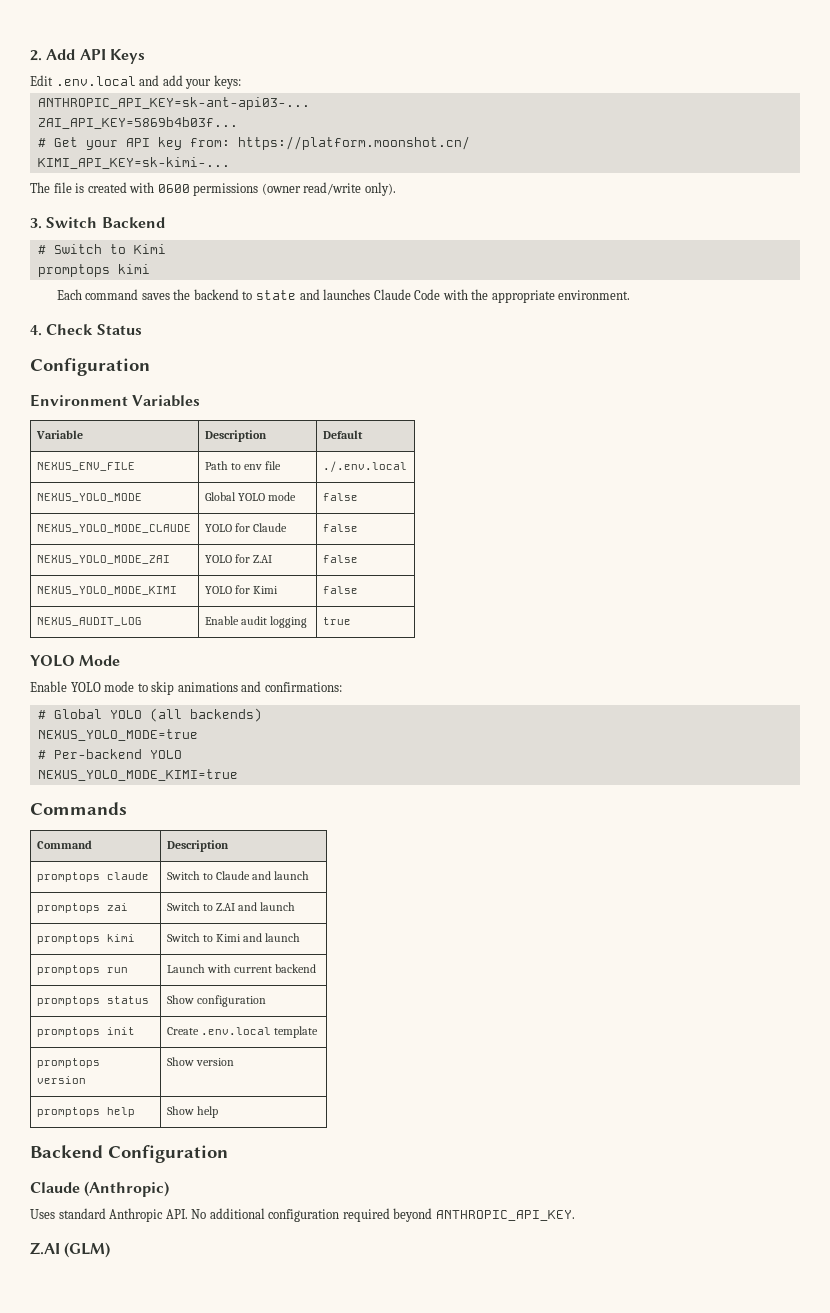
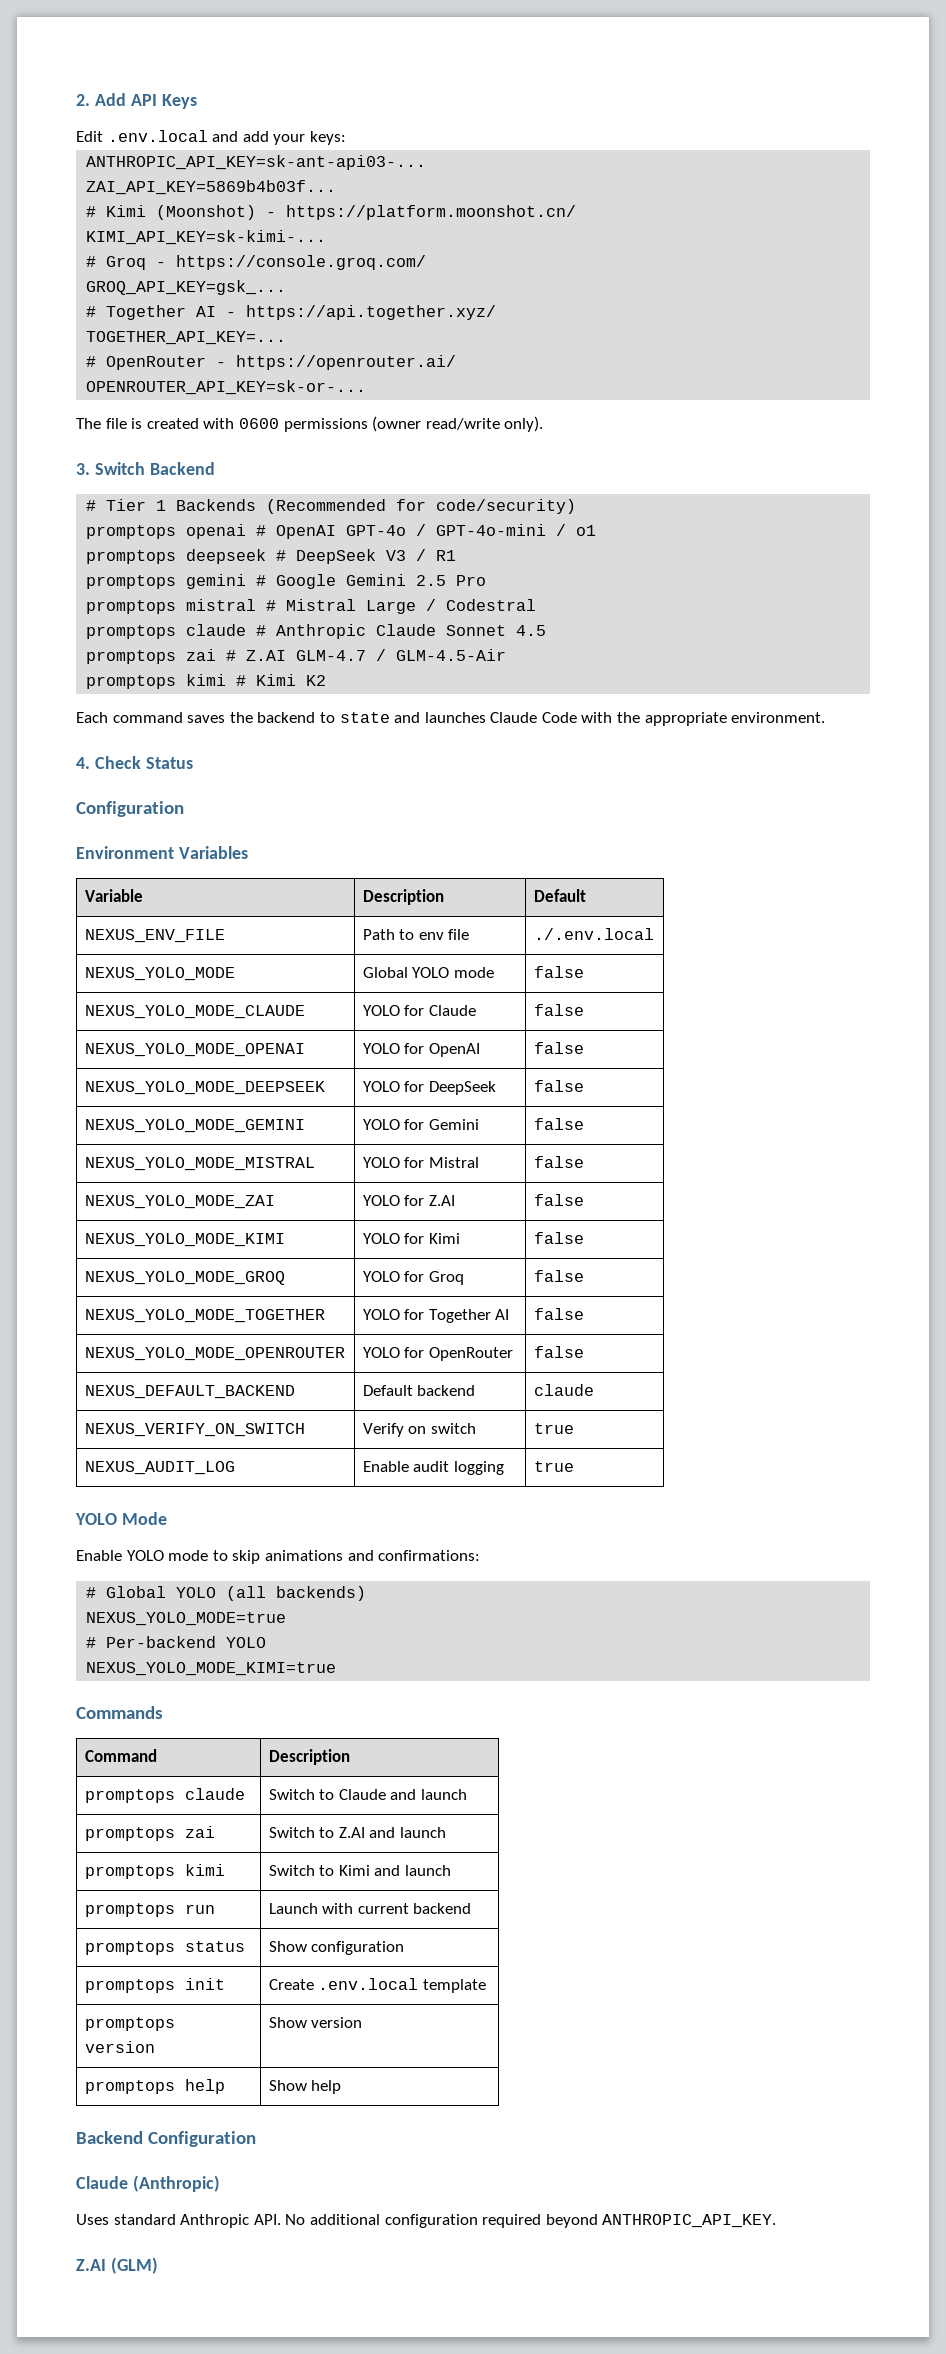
[53,136,470,150] [37,157,230,169] Get your API key from: https://platform.moonshot.cn/ // KIMI_API_KEY=sk-kimi-... -> [106,205,577,220] [86,230,327,245] [86,255,427,270] [86,280,287,295] [86,305,497,320] [86,331,287,345] [86,355,457,370] [86,380,367,395] Kimi (Moonshot) - https://platform.moonshot.cn/ // KIMI_API_KEY=sk-kimi-... // # Groq - https://console.groq.com/ // GROQ_API_KEY=gsk_... // # Together AI - https://api.together.xyz/ // TOGETHER_API_KEY=... // # OpenRouter - https://openrouter.ai/ // OPENROUTER_API_KEY=sk-or-...
[53,244,166,254] [37,264,150,277] Switch to Kimi // promptops kimi -> [106,499,577,514] [86,524,597,539] [86,549,457,564] [86,574,487,589] [86,599,537,614] [86,624,547,639] [86,649,507,664] [86,674,327,689] Tier 1 Backends (Recommended for code/security) // promptops openai # OpenAI GPT-4o / GPT-4o-mini / o1 // promptops deepseek # DeepSeek V3 / R1 // promptops gemini # Google Gemini 2.5 Pro // promptops mistral # Mistral Large / Codestral // promptops claude # Anthropic Claude Sonnet 4.5 // promptops zai # Z.AI GLM-4.7 / GLM-4.5-Air // promptops kimi # Kimi K2
(358, 528) none -> [84,1043,305,1057] [362,1043,480,1057] [533,1042,584,1054] [84,1081,325,1095] [362,1081,496,1095] [533,1080,584,1092] [84,1119,305,1133] [362,1119,479,1130] [533,1118,584,1130] [84,1157,315,1171] [362,1157,479,1168] [533,1156,584,1168] // NEXUS_YOLO_MODE_OPENAI | YOLO for OpenAI | false // NEXUS_YOLO_MODE_DEEPSEEK | YOLO for DeepSeek | false // NEXUS_YOLO_MODE_GEMINI | YOLO for Gemini | false // NEXUS_YOLO_MODE_MISTRAL | YOLO for Mistral | false
(358, 590) none -> [84,1271,285,1285] [362,1271,464,1285] [533,1270,584,1282] [84,1309,325,1323] [362,1309,510,1323] [533,1308,584,1320] [84,1347,345,1361] [362,1347,513,1361] [533,1346,584,1358] [84,1385,295,1399] [362,1385,476,1396] [533,1384,594,1396] [84,1423,305,1437] [362,1423,476,1437] [533,1423,574,1434] // NEXUS_YOLO_MODE_GROQ | YOLO for Groq | false // NEXUS_YOLO_MODE_TOGETHER | YOLO for Together AI | false // NEXUS_YOLO_MODE_OPENROUTER | YOLO for OpenRouter | false // NEXUS_DEFAULT_BACKEND | Default backend | claude // NEXUS_VERIFY_ON_SWITCH | Verify on switch | true

